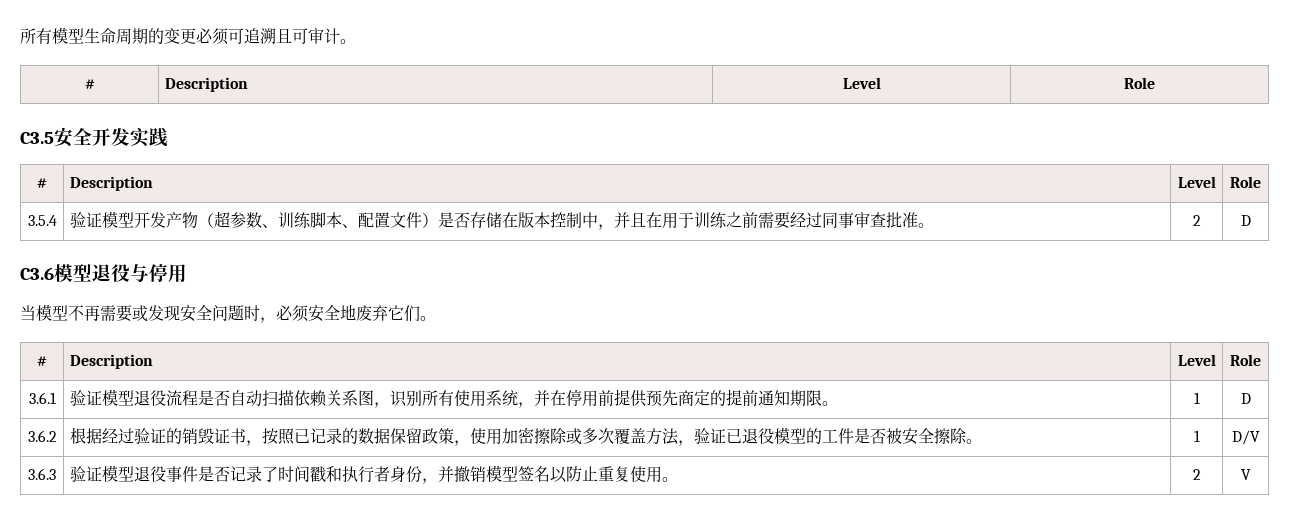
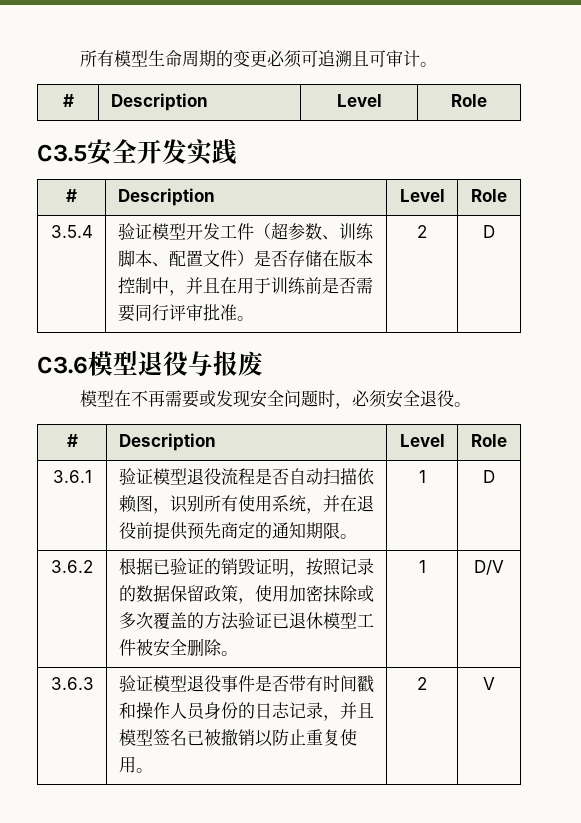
[165,212,198,229] 产物 -> [219,223,254,240] 工件
[725,211,886,229] 之前需要经过同事审查 -> [304,277,373,294] [117,304,203,322] 前是否需要同行评审
[149,264,187,283] [20,304,68,321] 停用 // 当模型 -> [213,351,263,376] [80,390,132,407] 报废 // 模型在
[340,304,420,322] 地废弃它们 -> [420,390,455,407] 退役
[325,390,358,406] 关系 -> (137, 504) none
[565,389,598,407] 停用 -> [356,495,374,512] [118,522,136,539] 退役
[725,389,758,406] 提前 -> (272, 530) none
[101,428,134,444] 经过 -> [152,559,170,575] 已
[229,428,310,446] 书，按照已 -> [271,558,341,577] 明，按照
[533,428,550,444] 擦 -> [322,585,340,602] 抹
[645,428,694,446] 方法， -> [186,612,239,630] 的方法
[757,427,950,445] 役模型的工件是否被安全擦 -> [305,612,374,629] [118,638,204,657] 休模型工件被安全删
[229,466,278,482] 记录了 -> [288,675,323,692] 带有
[341,465,550,484] 执行者身份，并撤销模型签名 -> [135,702,374,721] [118,729,255,746] 操作人员身份的日志记录，并且模型签名已被撤销

